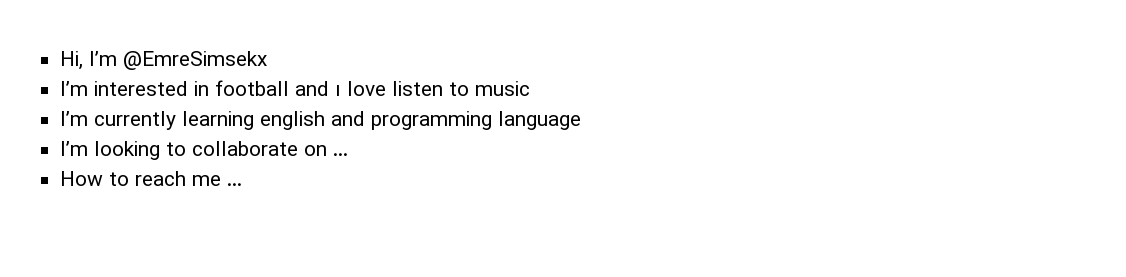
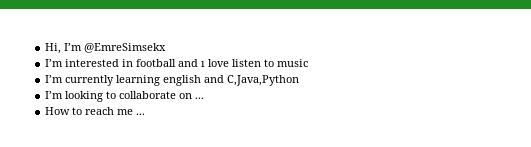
[371,111,582,130] programming language -> [227,75,300,86] C,Java,Python

